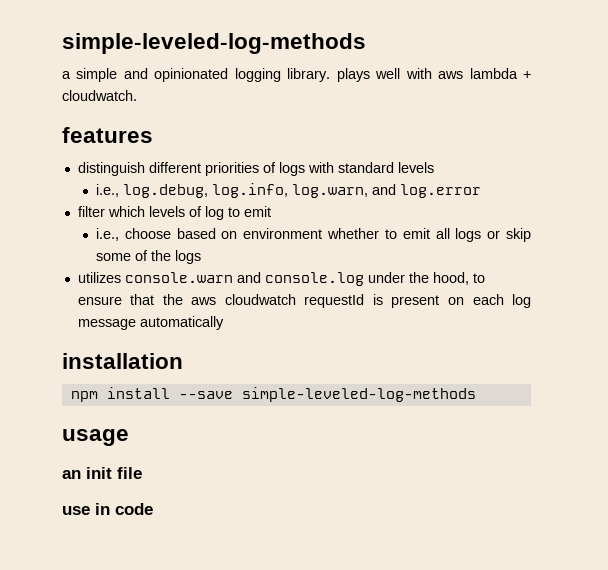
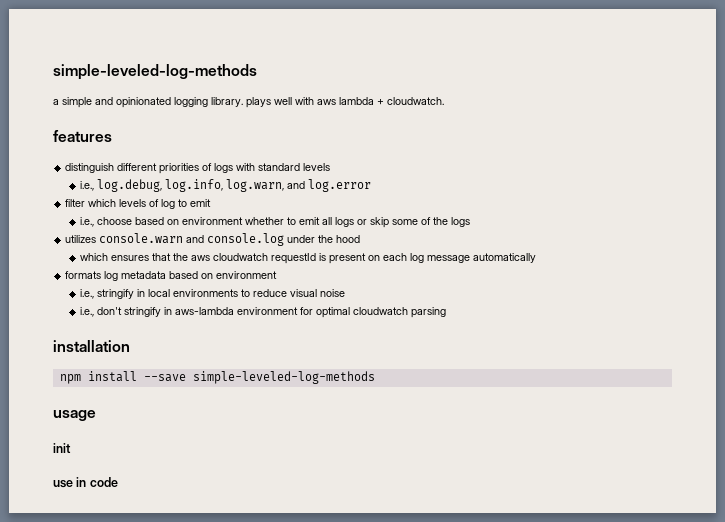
[432,272,485,285] [77,296,122,305] hood, to ensure -> [336,235,361,243] [80,253,150,261] hood // which ensures
(224, 323) none -> [65,271,278,281] [80,289,346,299] [80,307,447,318] // formats log metadata based on environment // i.e., stringify in local environments to reduce visual noise // i.e., don't stringify in aws-lambda environment for optimal cloudwatch parsing
[62,470,81,479] an -> (96, 415) none
[117,467,142,479] file -> (71, 448) none

